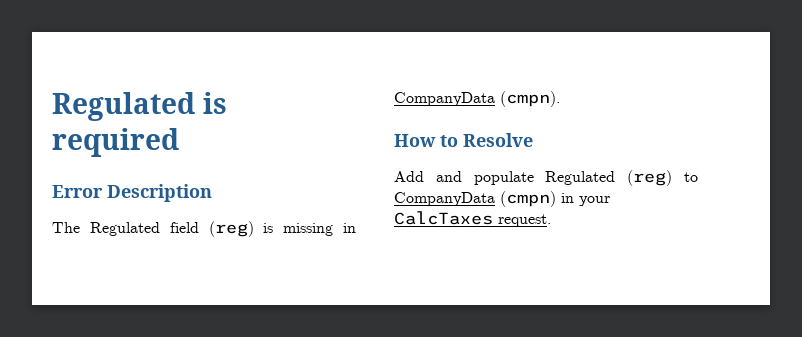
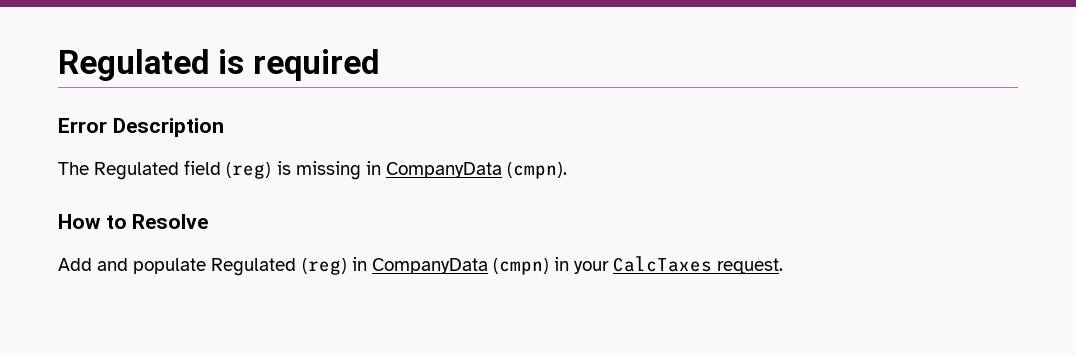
[684,172,698,182] to -> [351,257,367,271] in

